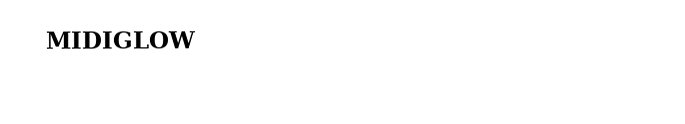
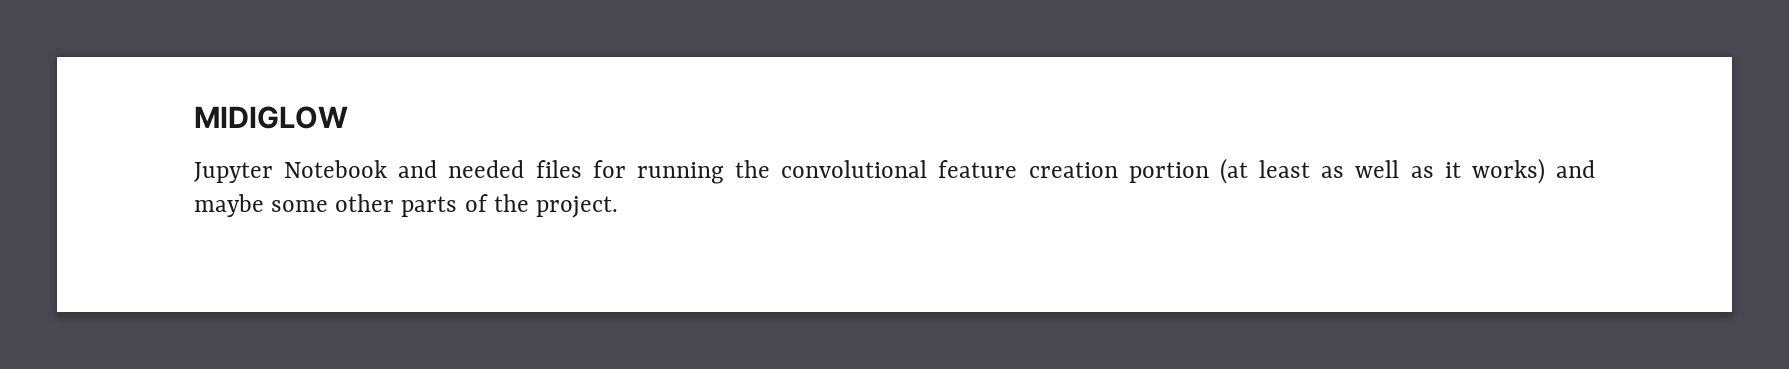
(196, 40) none -> [194,158,1595,184] [194,194,618,218] // Jupyter Notebook and needed files for running the convolutional feature creation portion (at least as well as it works) and maybe some other parts of the project.

